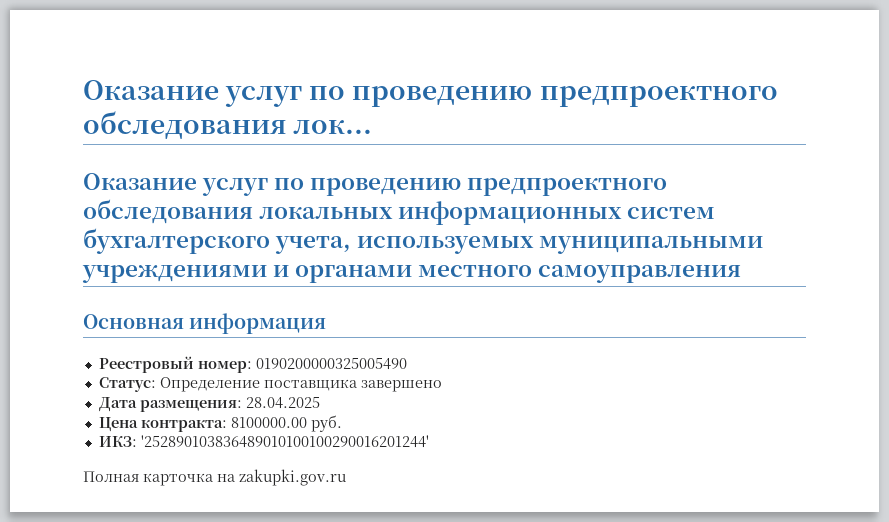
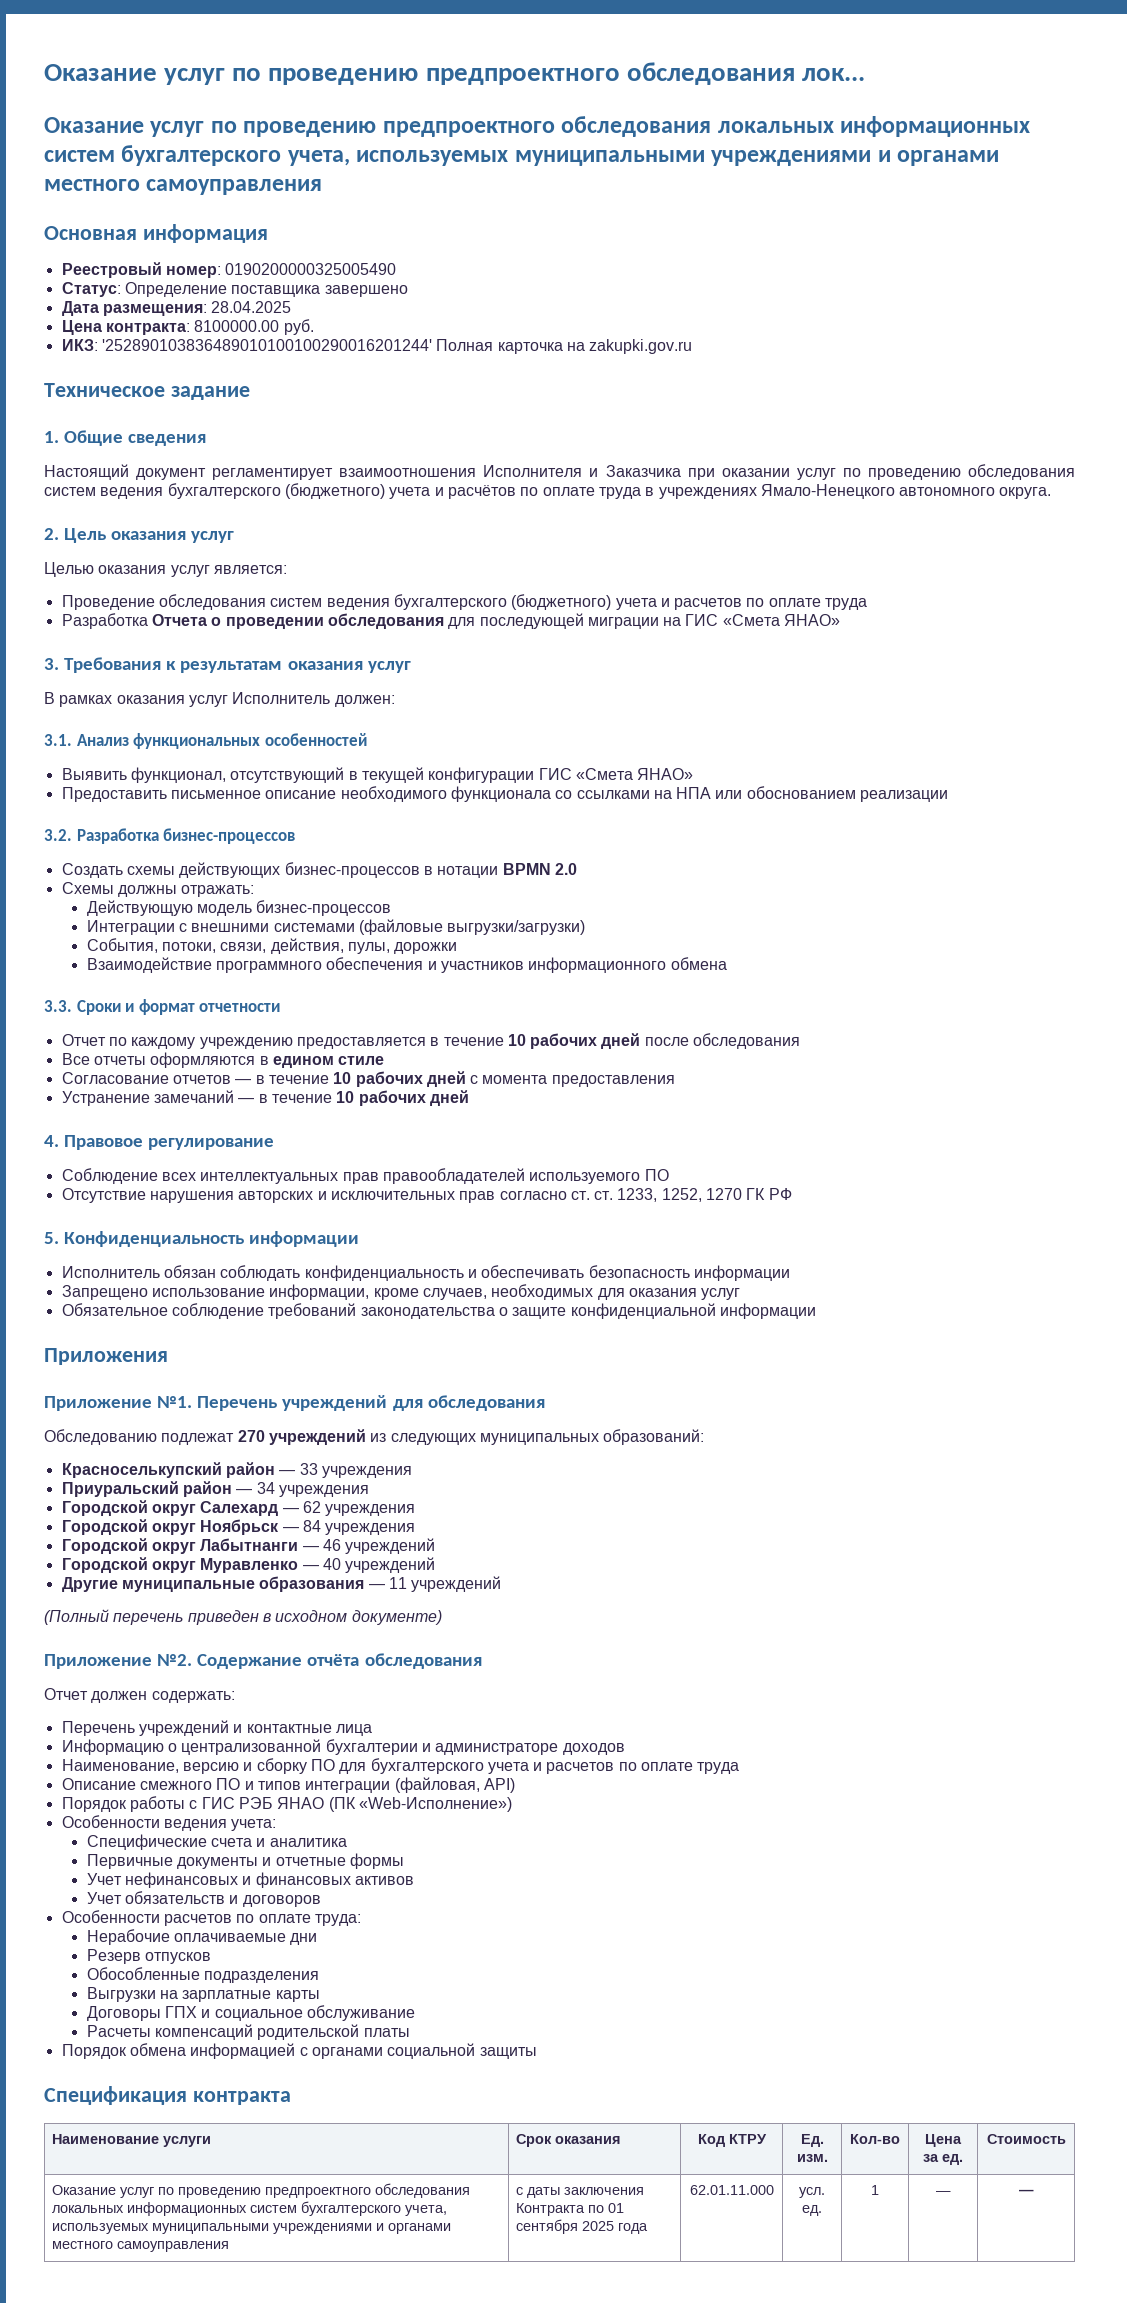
(429, 441) // -> (432, 345) none
(346, 477) none -> [44,383,250,400] [44,430,207,446] [44,464,1076,480] [44,483,1052,499] [44,528,235,543] [44,562,287,577] [61,594,868,610] [61,613,841,629] [44,657,411,673] [44,692,395,707] [44,733,367,749] [61,767,694,783] [61,786,949,802] [44,828,296,844] [61,862,577,878] [61,882,255,897] [86,900,392,916] [86,919,586,935] [86,938,458,954] [86,957,727,973] [44,999,281,1015] [61,1033,801,1049] [61,1052,385,1068] [61,1071,675,1087] [61,1090,469,1106] [44,1135,275,1150] [61,1168,669,1184] [61,1188,792,1203] [44,1231,360,1247] [61,1265,790,1281] [61,1284,741,1300] [61,1303,816,1319] [44,1348,168,1365] [44,1395,545,1411] [44,1429,705,1445] [61,1462,412,1478] [61,1481,369,1497] [61,1500,416,1516] [61,1519,416,1535] [61,1538,436,1554] [61,1557,436,1573] [61,1576,502,1592] [44,1609,442,1625] [44,1653,482,1669] [44,1688,235,1703] [61,1720,372,1736] [61,1739,625,1755] [61,1758,740,1774] [61,1777,515,1793] [61,1796,512,1812] [61,1815,277,1831] [86,1834,347,1850] [86,1853,404,1869] [86,1872,414,1888] [86,1891,321,1907] [61,1910,361,1926] [86,1929,318,1945] [86,1949,211,1964] [86,1967,319,1983] [86,1987,320,2002] [86,2005,415,2021] [86,2024,410,2040] [61,2043,537,2059] [44,2086,291,2105] [52,2134,212,2147] [516,2134,621,2147] [697,2134,767,2147] [800,2134,824,2147] [796,2154,828,2162] [850,2134,900,2144] [925,2134,962,2147] [923,2154,963,2165] [986,2134,1066,2144] [52,2183,471,2198] [52,2201,448,2216] [52,2223,452,2234] [52,2241,230,2252] [516,2187,645,2198] [516,2203,625,2216] [516,2219,649,2234] [689,2185,774,2195] [799,2187,825,2198] [802,2205,822,2216] [871,2185,879,2195] [935,2191,951,2195] [1018,2189,1034,2195] // Техническое задание // 1. Общие сведения // Настоящий документ регламентирует взаимоотношения Исполнителя и Заказчика при оказании услуг по проведению обследования систем ведения бухгалтерского (бюджетного) учета и расчётов по оплате труда в учреждениях Ямало-Ненецкого автономного округа. // 2. Цель оказания услуг // Целью оказания услуг является: // Проведение обследования систем ведения бухгалтерского (бюджетного) учета и расчетов по оплате труда // Разработка Отчета о проведении обследования для последующей миграции на ГИС «Смета ЯНАО» // 3. Требования к результатам оказания услуг // В рамках оказания услуг Исполнитель должен: // 3.1. Анализ функциональных особенностей // Выявить функционал, отсутствующий в текущей конфигурации ГИС «Смета ЯНАО» // Предоставить письменное описание необходимого функционала со ссылками на НПА или обоснованием реализации // 3.2. Разработка бизнес-процессов // Создать схемы действующих бизнес-процессов в нотации BPMN 2.0 // Схемы должны отражать: // Действующую модель бизнес-процессов // Интеграции с внешними системами (файловые выгрузки/загрузки) // События, потоки, связи, действия, пулы, дорожки // Взаимодействие программного обеспечения и участников информационного обмена // 3.3. Сроки и формат отчетности // Отчет по каждому учреждению предоставляется в течение 10 рабочих дней после обследования // Все отчеты оформляются в едином стиле // Согласование отчетов — в течение 10 рабочих дней с момента предоставления // Устранение замечаний — в течение 10 рабочих дней // 4. Правовое регулирование // Соблюдение всех интеллектуальных прав правообладателей используемого ПО // Отсутствие нарушения авторских и исключительных прав согласно ст. ст. 1233, 1252, 1270 ГК РФ // 5. Конфиденциальность информации // Исполнитель обязан соблюдать конфиденциальность и обеспечивать безопасность информации // Запрещено использование информации, кроме случаев, необходимых для оказания услуг // Обязательное соблюдение требований законодательства о защите конфиденциальной информации // Приложения // Приложение №1. Перечень учреждений для обследования // Обследованию подлежат 270 учреждений из следующих муниципальных образований: // Красноселькупский район — 33 учреждения // Приуральский район — 34 учреждения // Городской округ Салехард — 62 учреждения // Городской округ Ноябрьск — 84 учреждения // Городской округ Лабытнанги — 46 учреждений // Городской округ Муравленко — 40 учреждений // Другие муниципальные образования — 11 учреждений // (Полный перечень приведен в исходном документе) // Приложение №2. Содержание отчёта обследования // Отчет должен содержать: // Перечень учреждений и контактные лица // Информацию о централизованной бухгалтерии и администраторе доходов // Наименование, версию и сборку ПО для бухгалтерского учета и расчетов по оплате труда // Описание смежного ПО и типов интеграции (файловая, API) // Порядок работы с ГИС РЭБ ЯНАО (ПК «Web-Исполнение») // Особенности ведения учета: // Специфические счета и аналитика // Первичные документы и отчетные формы // Учет нефинансовых и финансовых активов // Учет обязательств и договоров // Особенности расчетов по оплате труда: // Нерабочие оплачиваемые дни // Резерв отпусков // Обособленные подразделения // Выгрузки на зарплатные карты // Договоры ГПХ и социальное обслуживание // Расчеты компенсаций родительской платы // Порядок обмена информацией с органами социальной защиты // Спецификация контракта // Наименование услуги | Срок оказания | Код КТРУ | Ед. изм. | Кол-во | Цена за ед. | Стоимость // Оказание услуг по проведению предпроектного обследования локальных информационных систем бухгалтерского учета, используемых муниципальными учреждениями и органами местного самоуправления | с даты заключения Контракта по 01 сентября 2025 года | 62.01.11.000 | усл. ед. | 1 | — | —

